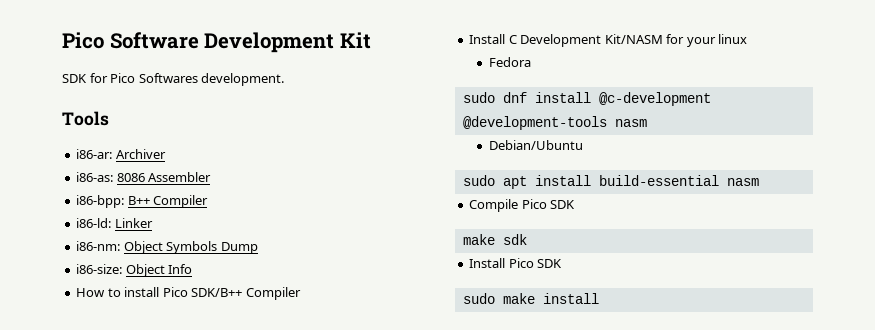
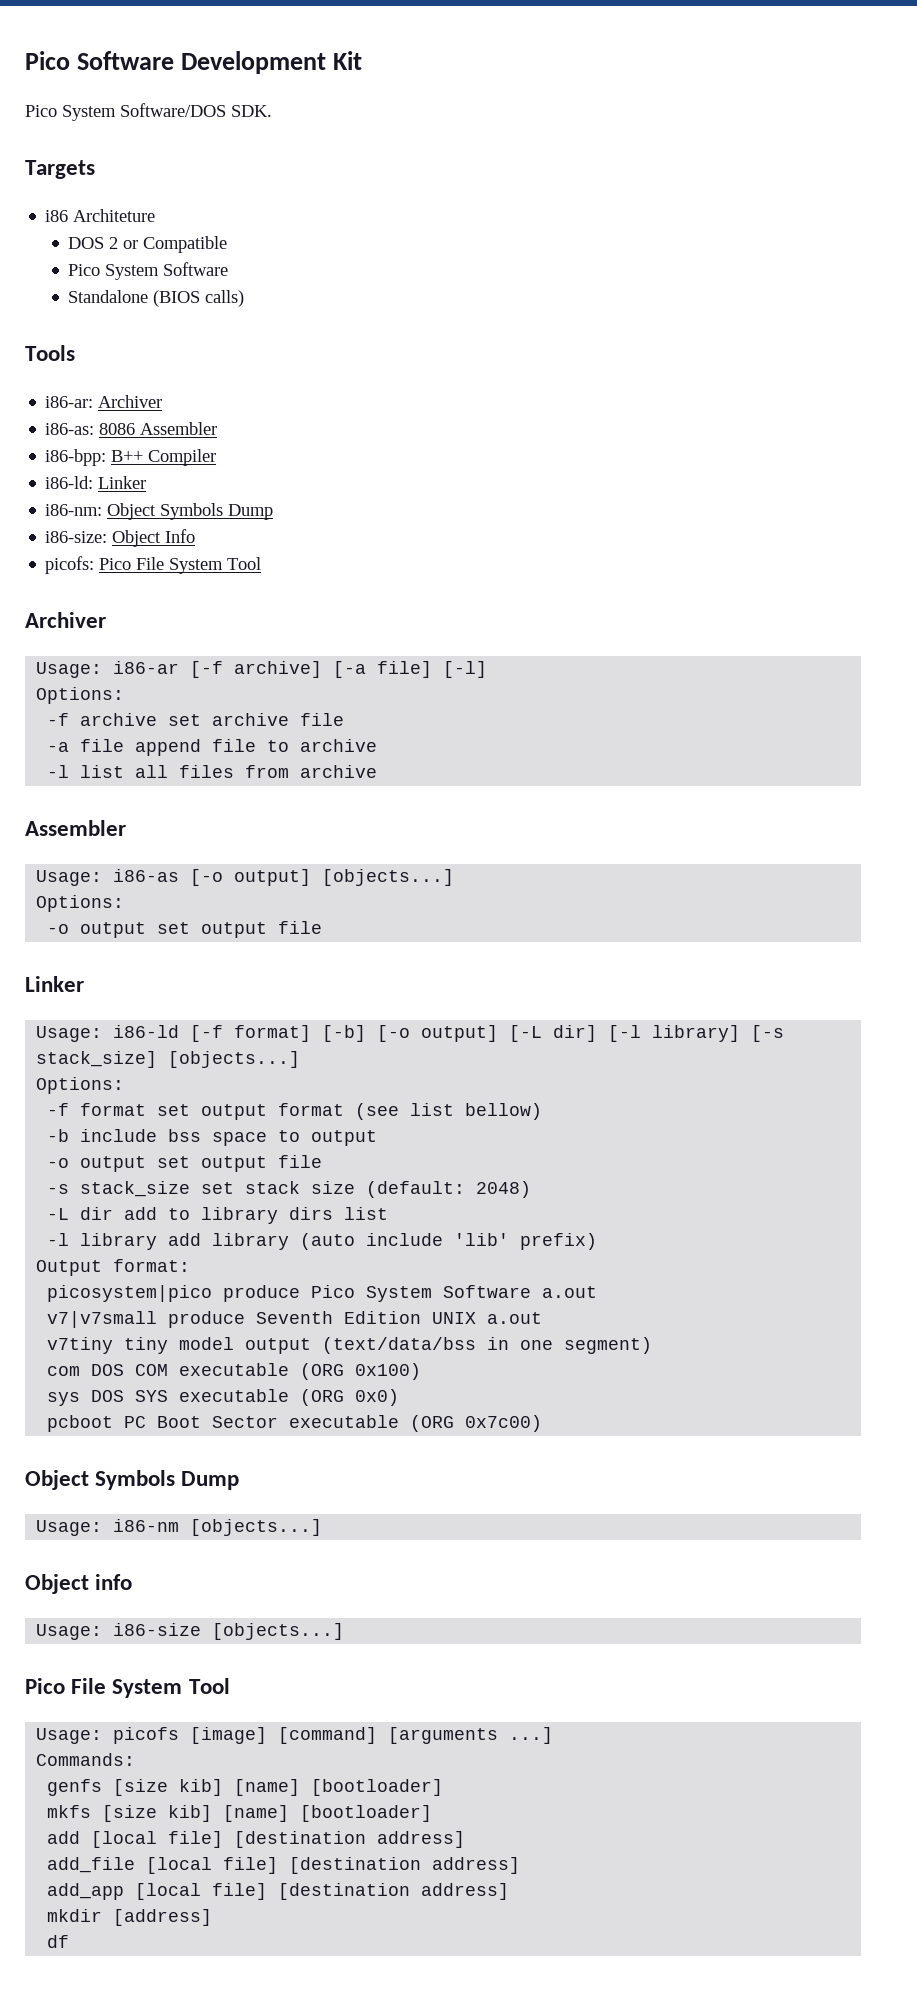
[62,73,285,86] SDK for Pico Softwares development. -> [25,103,272,121] [25,160,95,179] [45,209,156,222] [68,236,228,253] [68,262,229,280] [68,290,245,307] Pico System Software/DOS SDK. // Targets // i86 Architeture // DOS 2 or Compatible // Pico System Software // Standalone (BIOS calls)
[76,287,301,300] [469,34,748,47] [488,57,531,67] [462,92,711,106] [462,116,647,130] [488,140,583,150] [462,175,759,189] [469,199,576,212] [462,234,527,245] [469,258,563,268] [462,293,599,304] How to install Pico SDK/B++ Compiler // Install C Development Kit/NASM for your linux // Fedora // sudo dnf install @c-development @development-tools nasm // Debian/Ubuntu // sudo apt install build-essential nasm // Compile Pico SDK // make sdk // Install Pico SDK // sudo make install -> [45,556,262,574] [25,612,106,628] [36,661,488,678] [36,687,125,704] [47,713,345,726] [47,739,378,756] [47,765,378,778] [25,820,126,836] [36,869,455,886] [36,895,125,912] [47,921,323,938] [25,976,84,992] [36,1025,785,1042] [36,1051,301,1068] [36,1077,125,1094] [47,1103,543,1120] [47,1129,378,1146] [47,1155,323,1172] [47,1181,532,1198] [47,1207,389,1224] [47,1233,598,1250] [36,1259,191,1276] [47,1285,598,1302] [47,1311,543,1328] [47,1337,653,1354] [47,1363,422,1380] [47,1389,400,1406] [47,1415,543,1432] [25,1470,240,1490] [36,1519,323,1536] [25,1574,133,1594] [36,1623,345,1640] [25,1678,230,1698] [36,1727,554,1744] [36,1753,136,1766] [47,1779,444,1796] [47,1805,433,1822] [47,1831,466,1848] [47,1857,521,1874] [47,1883,510,1900] [47,1909,213,1926] [47,1935,70,1948] picofs: Pico File System Tool // Archiver // Usage: i86-ar [-f archive] [-a file] [-l] // Options: // -f archive set archive file // -a file append file to archive // -l list all files from archive // Assembler // Usage: i86-as [-o output] [objects...] // Options: // -o output set output file // Linker // Usage: i86-ld [-f format] [-b] [-o output] [-L dir] [-l library] [-s stack_size] [objects...] // Options: // -f format set output format (see list bellow) // -b include bss space to output // -o output set output file // -s stack_size set stack size (default: 2048) // -L dir add to library dirs list // -l library add library (auto include 'lib' prefix) // Output format: // picosystem|pico produce Pico System Software a.out // v7|v7small produce Seventh Edition UNIX a.out // v7tiny tiny model output (text/data/bss in one segment) // com DOS COM executable (ORG 0x100) // sys DOS SYS executable (ORG 0x0) // pcboot PC Boot Sector executable (ORG 0x7c00) // Object Symbols Dump // Usage: i86-nm [objects...] // Object info // Usage: i86-size [objects...] // Pico File System Tool // Usage: picofs [image] [command] [arguments ...] // Commands: // genfs [size kib] [name] [bootloader] // mkfs [size kib] [name] [bootloader] // add [local file] [destination address] // add_file [local file] [destination address] // add_app [local file] [destination address] // mkdir [address] // df

